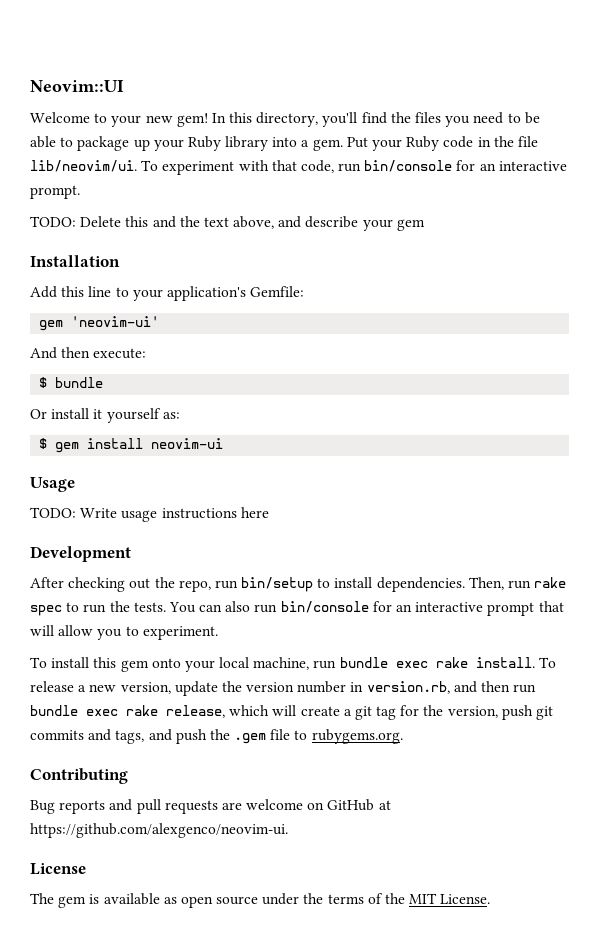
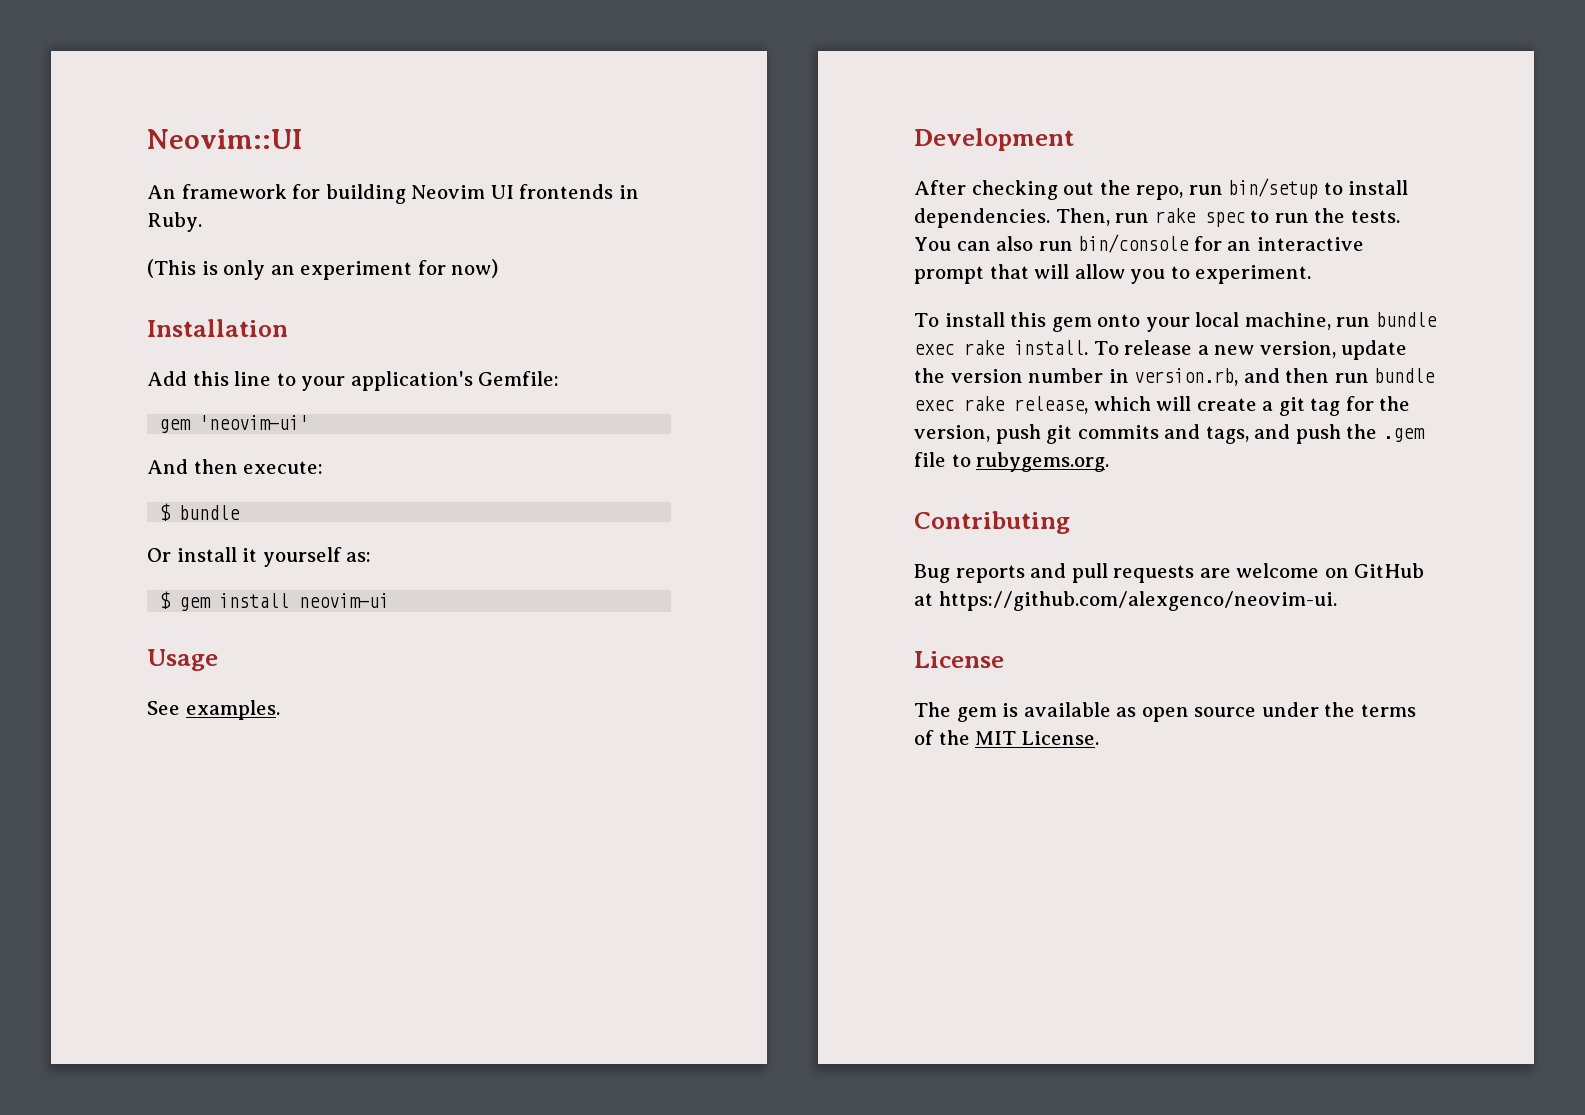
[30,112,540,127] [30,136,538,151] [30,160,567,175] [30,185,80,199] [30,216,425,231] Welcome to your new gem! In this directory, you'll find the files you need to be able to package up your Ruby library into a gem. Put your Ruby code in the file lib/neovim/ui. To experiment with that code, run bin/console for an interactive prompt. // TODO: Delete this and the text above, and describe your gem -> [147,184,639,204] [147,212,202,232] [147,259,499,280] An framework for building Neovim UI frontends in Ruby. // (This is only an experiment for now)
[30,507,269,522] TODO: Write usage instructions here -> [147,700,280,720] See examples.

